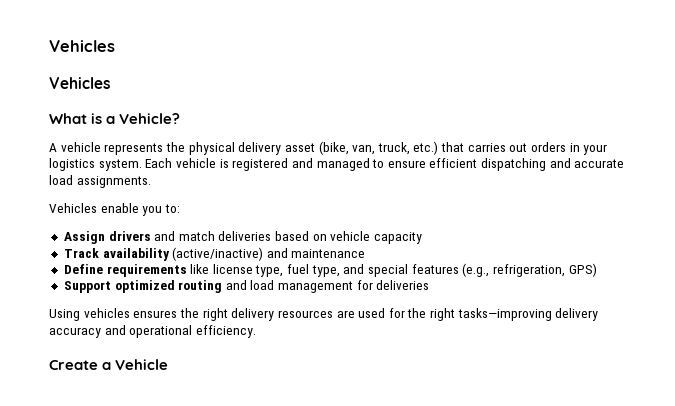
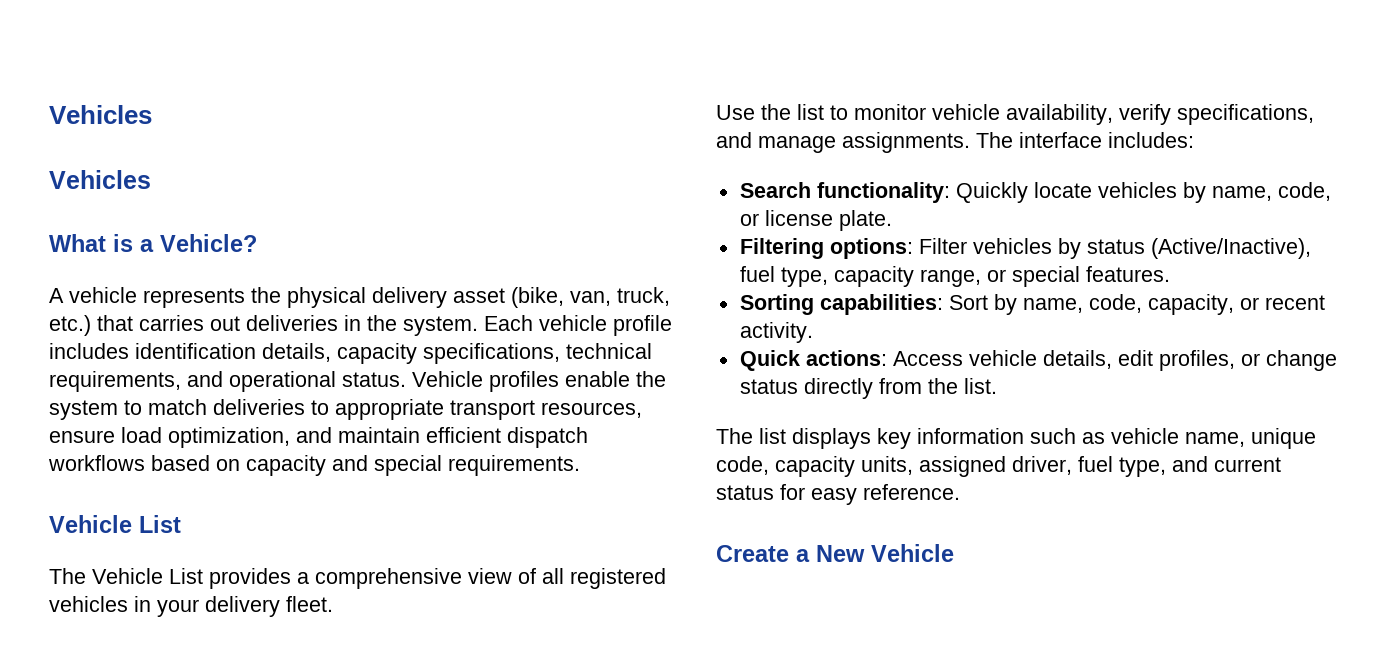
[531,142,608,155] [49,158,625,171] [49,175,151,188] [49,203,180,216] [63,231,423,244] [63,247,366,261] [63,263,597,277] [63,280,430,293] [49,308,599,321] [49,325,256,338] orders in your logistics system. Each vehicle is registered and managed to ensure efficient dispatching and accurate load assignments. // Vehicles enable you to: // Assign drivers and match deliveries based on vehicle capacity // Track availability (active/inactive) and maintenance // Define requirements like license type, fuel type, and special features (e.g., refrigeration, GPS) // Support optimized routing and load management for deliveries // Using vehicles ensures the right delivery resources are used for the right tasks—improving delivery accuracy and operational efficiency. -> [246,315,672,336] [49,343,652,364] [49,371,666,392] [49,399,642,420] [49,427,588,448] [48,455,580,476] [49,515,181,533] [49,568,666,589] [49,596,333,617] [716,104,1314,125] [716,132,1194,153] [739,182,1331,203] [739,210,892,231] [739,238,1311,259] [739,266,1170,287] [739,294,1325,315] [739,322,813,343] [739,350,1337,371] [739,378,997,399] [716,428,1316,449] [716,456,1281,477] [716,484,960,505] deliveries in the system. Each vehicle profile includes identification details, capacity specifications, technical requirements, and operational status. Vehicle profiles enable the system to match deliveries to appropriate transport resources, ensure load optimization, and maintain efficient dispatch workflows based on capacity and special requirements. // Vehicle List // The Vehicle List provides a comprehensive view of all registered vehicles in your delivery fleet. // Use the list to monitor vehicle availability, verify specifications, and manage assignments. The interface includes: // Search functionality: Quickly locate vehicles by name, code, or license plate. // Filtering options: Filter vehicles by status (Active/Inactive), fuel type, capacity range, or special features. // Sorting capabilities: Sort by name, code, capacity, or recent activity. // Quick actions: Access vehicle details, edit profiles, or change status directly from the list. // The list displays key information such as vehicle name, unique code, capacity units, assigned driver, fuel type, and current status for easy reference.
(112, 366) none -> [816,545,865,562] New

